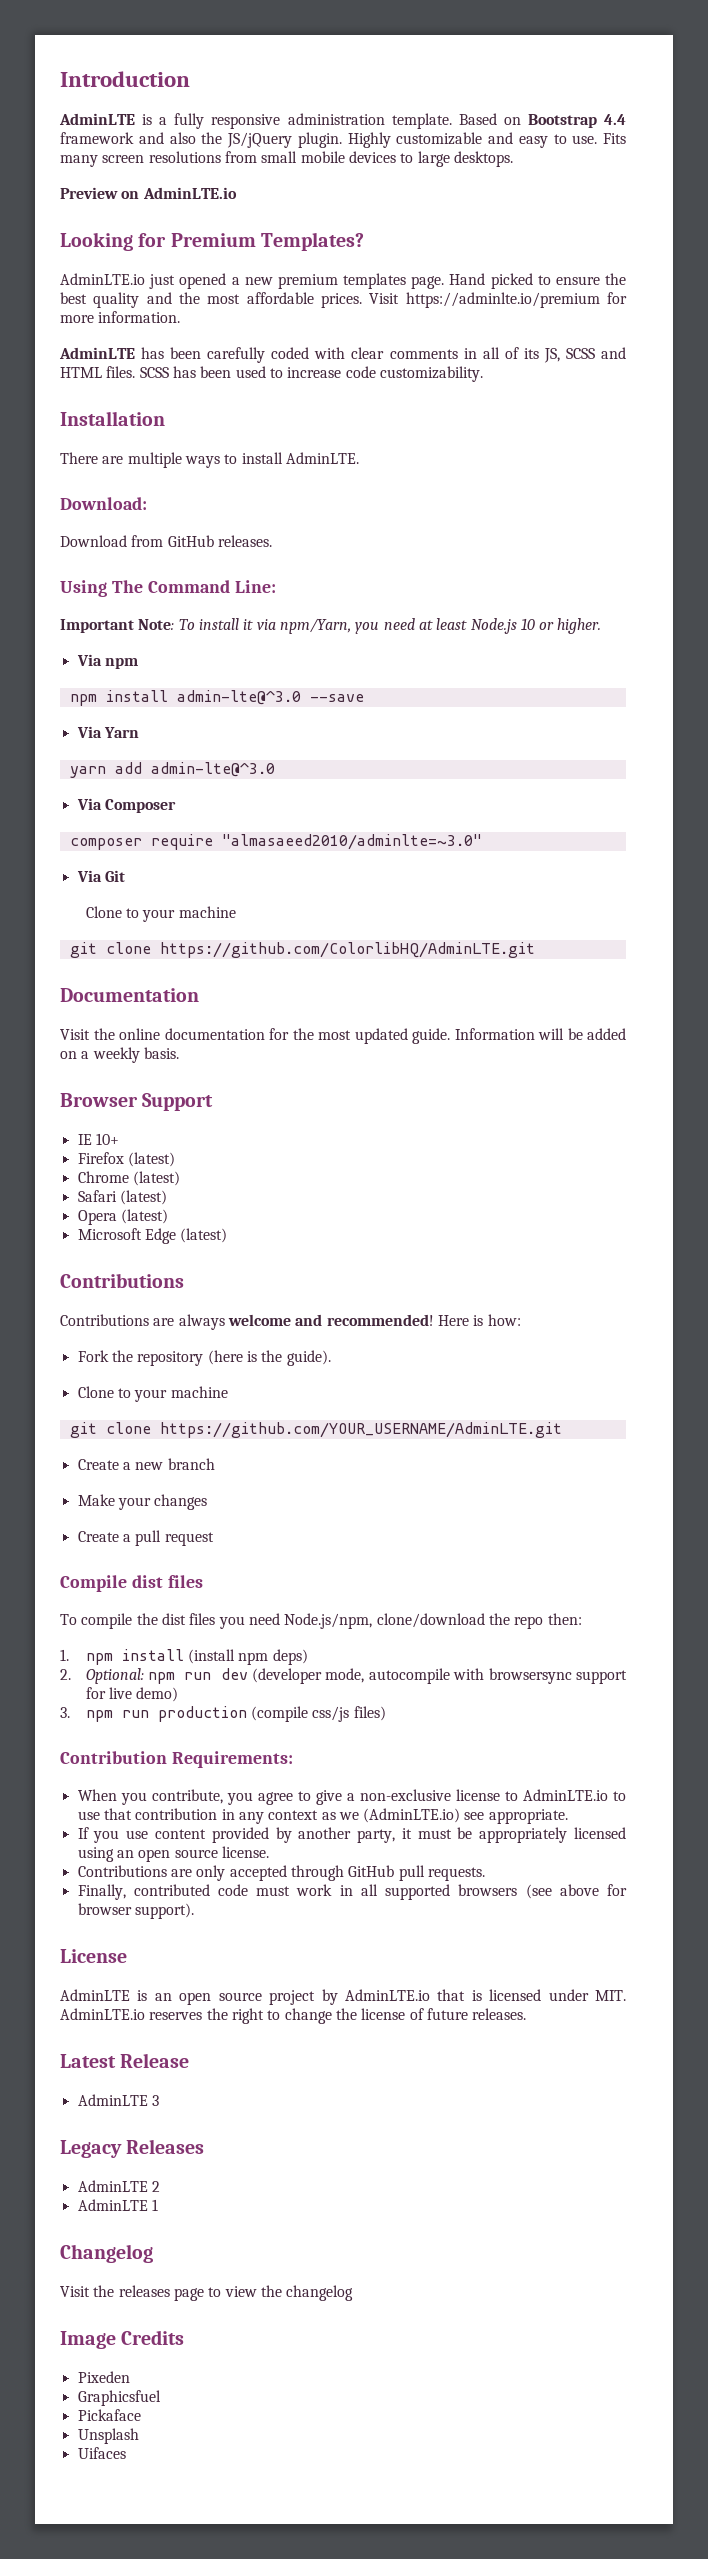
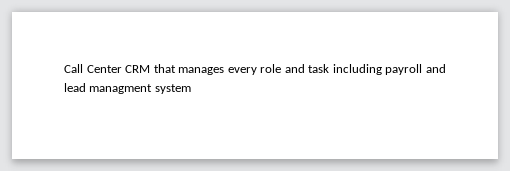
[60,71,190,87] [59,113,627,129] [60,132,626,148] [60,151,513,167] [60,187,237,199] [60,232,365,251] [60,273,626,289] [60,292,627,308] [60,311,181,323] [59,347,626,363] [60,366,483,382] [60,411,165,426] [60,452,359,468] [60,497,147,510] [60,535,272,547] [60,580,276,597] [60,618,602,634] [76,654,138,669] [69,690,364,706] [76,726,139,738] [69,762,275,778] [76,798,176,813] [69,834,482,850] [76,870,125,882] [85,906,236,922] [69,942,535,958] [60,988,199,1002] [60,1028,626,1044] [60,1047,179,1063] [60,1093,214,1111] [77,1133,119,1145] [77,1152,175,1167] [77,1171,180,1186] [77,1190,167,1205] [77,1209,168,1225] [77,1228,228,1244] [60,1273,184,1288] [60,1314,521,1330] [77,1350,331,1366] [77,1386,228,1402] [69,1422,562,1438] [77,1458,215,1470] [77,1494,208,1510] [77,1530,214,1546] [60,1575,203,1592] [60,1613,582,1629] [60,1649,308,1665] [60,1668,628,1684] [85,1687,179,1702] [60,1706,386,1722] [60,1751,293,1768] [77,1789,626,1805] [77,1808,568,1824] [77,1827,626,1843] [77,1846,269,1862] [77,1865,485,1881] [77,1884,628,1900] [77,1903,194,1919] [60,1949,127,1963] [60,1989,626,2005] [60,2008,527,2024] [60,2053,190,2068] [77,2094,159,2106] [60,2139,205,2158] [77,2180,160,2192] [77,2199,158,2211] [60,2244,153,2263] [60,2285,354,2301] [60,2330,185,2349] [77,2371,130,2383] [77,2390,161,2406] [77,2409,141,2421] [77,2428,139,2444] [77,2447,126,2459] Introduction // AdminLTE is a fully responsive administration template. Based on Bootstrap 4.4 framework and also the JS/jQuery plugin. Highly customizable and easy to use. Fits many screen resolutions from small mobile devices to large desktops. // Preview on AdminLTE.io // Looking for Premium Templates? // AdminLTE.io just opened a new premium templates page. Hand picked to ensure the best quality and the most affordable prices. Visit https://adminlte.io/premium for more information. // AdminLTE has been carefully coded with clear comments in all of its JS, SCSS and HTML files. SCSS has been used to increase code customizability. // Installation // There are multiple ways to install AdminLTE. // Download: // Download from GitHub releases. // Using The Command Line: // Important Note: To install it via npm/Yarn, you need at least Node.js 10 or higher. // Via npm // npm install admin-lte@^3.0 --save // Via Yarn // yarn add admin-lte@^3.0 // Via Composer // composer require "almasaeed2010/adminlte=~3.0" // Via Git // Clone to your machine // git clone https://github.com/ColorlibHQ/AdminLTE.git // Documentation // Visit the online documentation for the most updated guide. Information will be added on a weekly basis. // Browser Support // IE 10+ // Firefox (latest) // Chrome (latest) // Safari (latest) // Opera (latest) // Microsoft Edge (latest) // Contributions // Contributions are always welcome and recommended! Here is how: // Fork the repository (here is the guide). // Clone to your machine // git clone https://github.com/YOUR_USERNAME/AdminLTE.git // Create a new branch // Make your changes // Create a pull request // Compile dist files // To compile the dist files you need Node.js/npm, clone/download the repo then: // 1. npm install (install npm deps) // 2. Optional: npm run dev (developer mode, autocompile with browsersync support for live demo) // 3. npm run production (compile css/js files) // Contribution Requirements: // When you contribute, you agree to give a non-exclusive license to AdminLTE.io to use that contribution in any context as we (AdminLTE.io) see appropriate. // If you use content provided by another party, it must be appropriately licensed using an open source license. // Contributions are only accepted through GitHub pull requests. // Finally, contributed code must work in all supported browsers (see above for browser support). // License // AdminLTE is an open source project by AdminLTE.io that is licensed under MIT. AdminLTE.io reserves the right to change the license of future releases. // Latest Release // AdminLTE 3 // Legacy Releases // AdminLTE 2 // AdminLTE 1 // Changelog // Visit the releases page to view the changelog // Image Credits // Pixeden // Graphicsfuel // Pickaface // Unsplash // Uifaces -> [64,64,446,75] [64,83,191,94] Call Center CRM that manages every role and task including payroll and lead managment system

